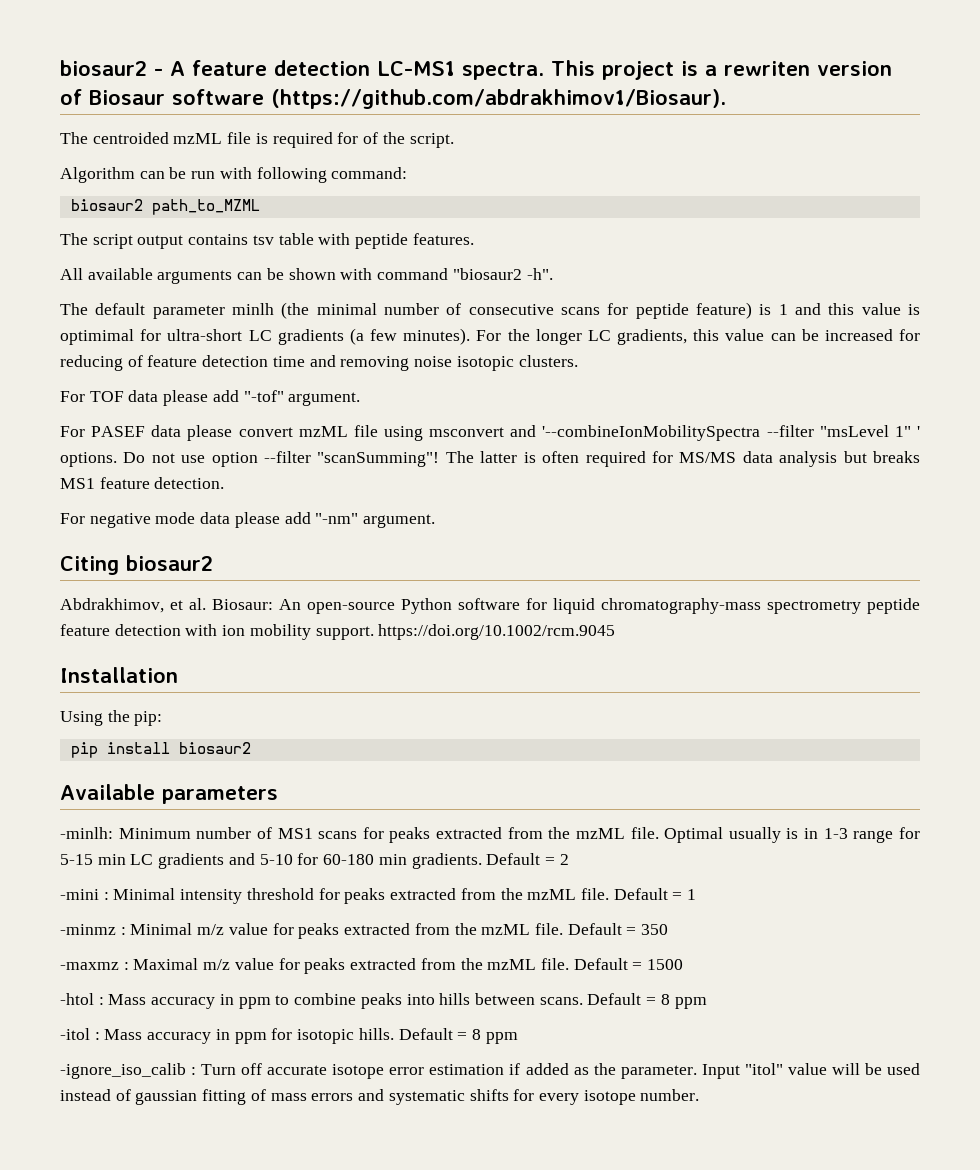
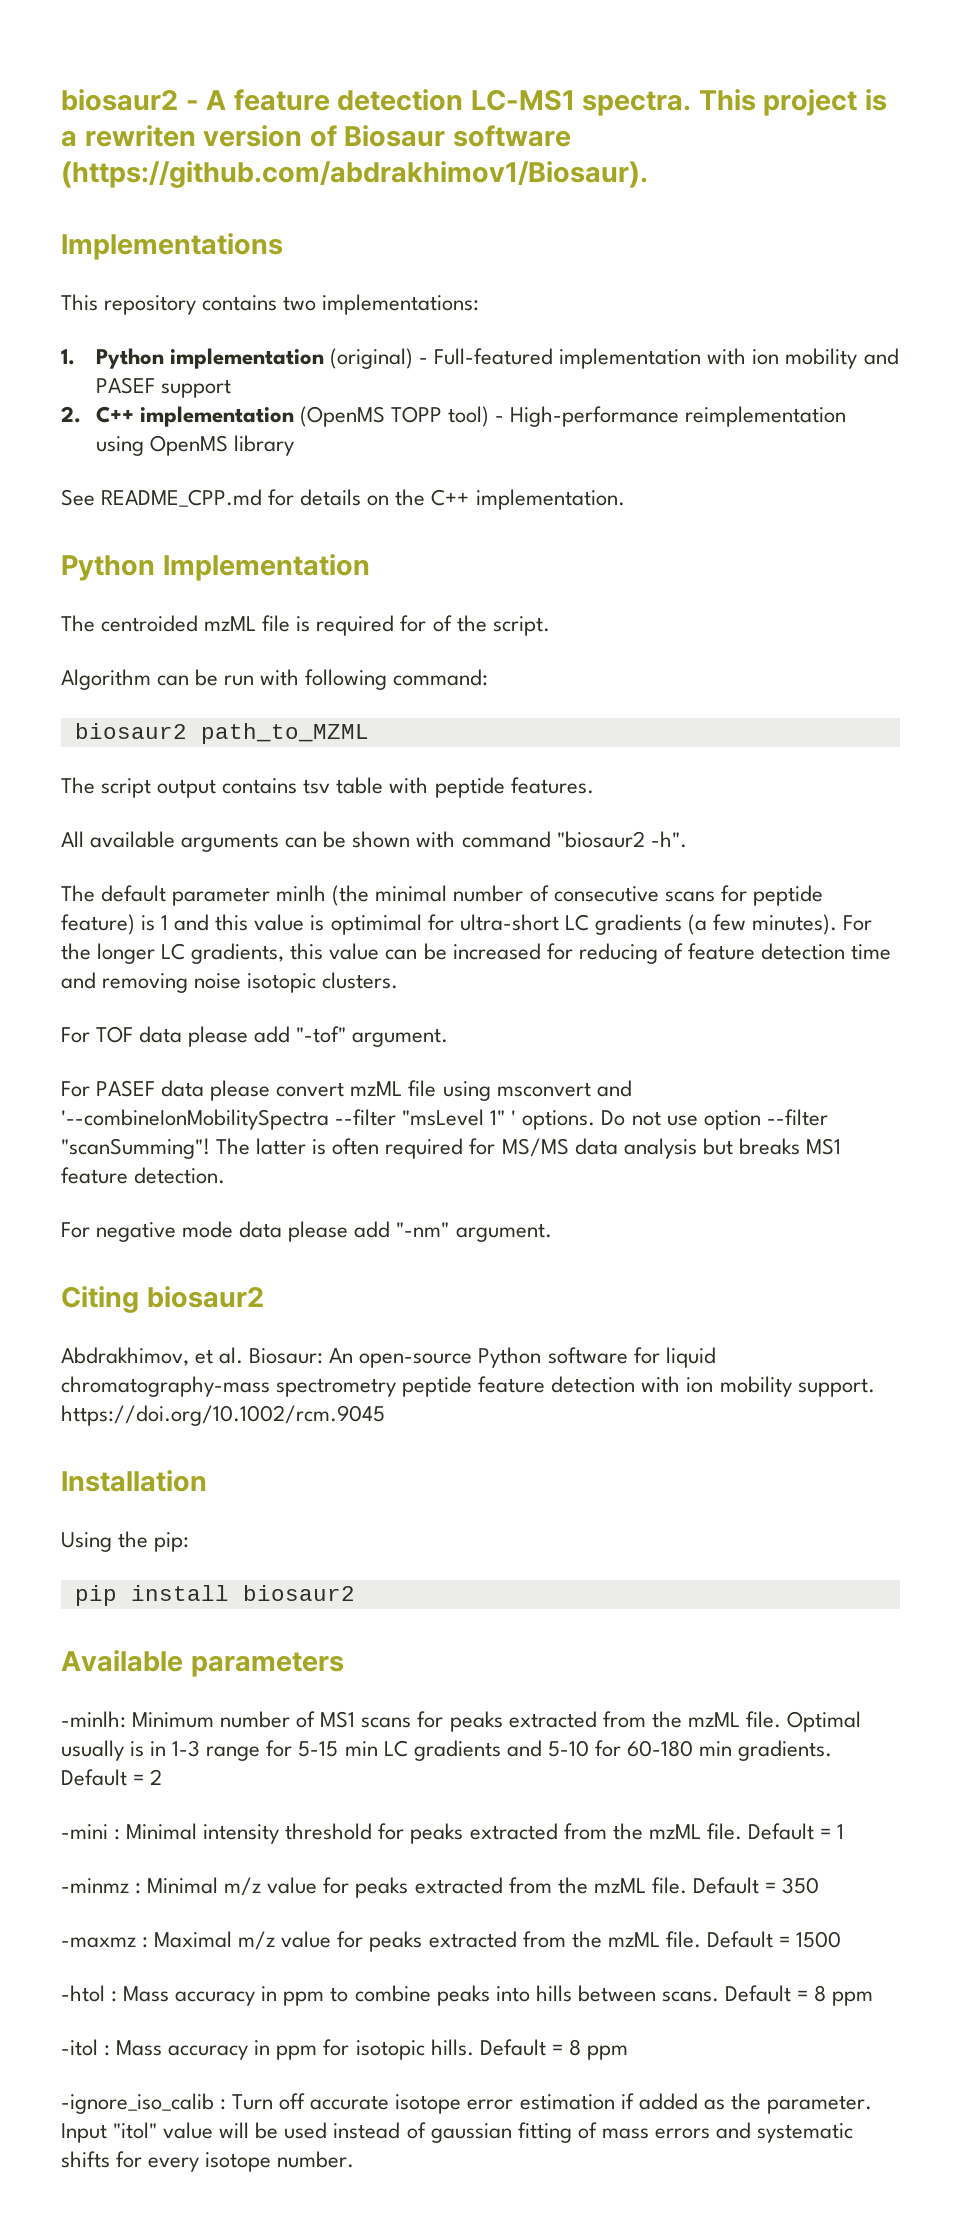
(726, 99) none -> [61,233,283,260] [61,294,480,315] [61,348,899,369] [95,377,231,398] [61,406,847,427] [95,435,295,456] [61,489,625,510] [61,554,370,581] // Implementations // This repository contains two implementations: // 1. Python implementation (original) - Full-featured implementation with ion mobility and PASEF support // 2. C++ implementation (OpenMS TOPP tool) - High-performance reimplementation using OpenMS library // See README_CPP.md for details on the C++ implementation. // Python Implementation

